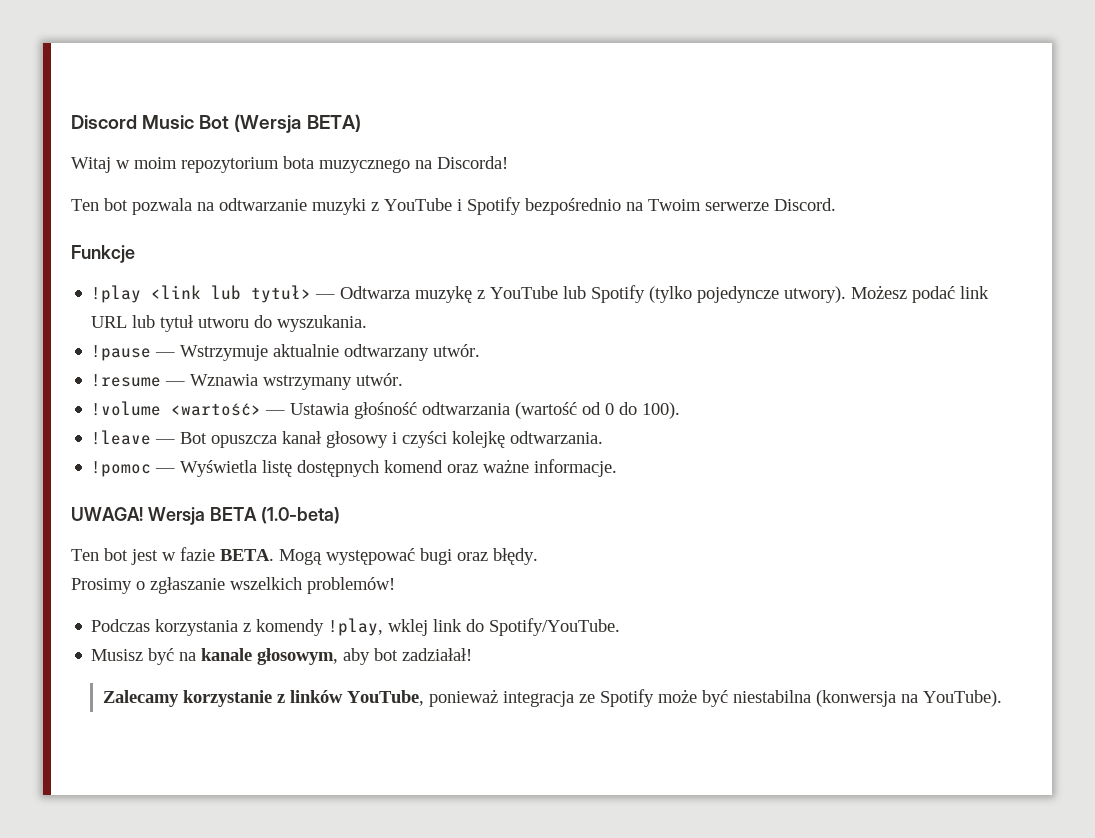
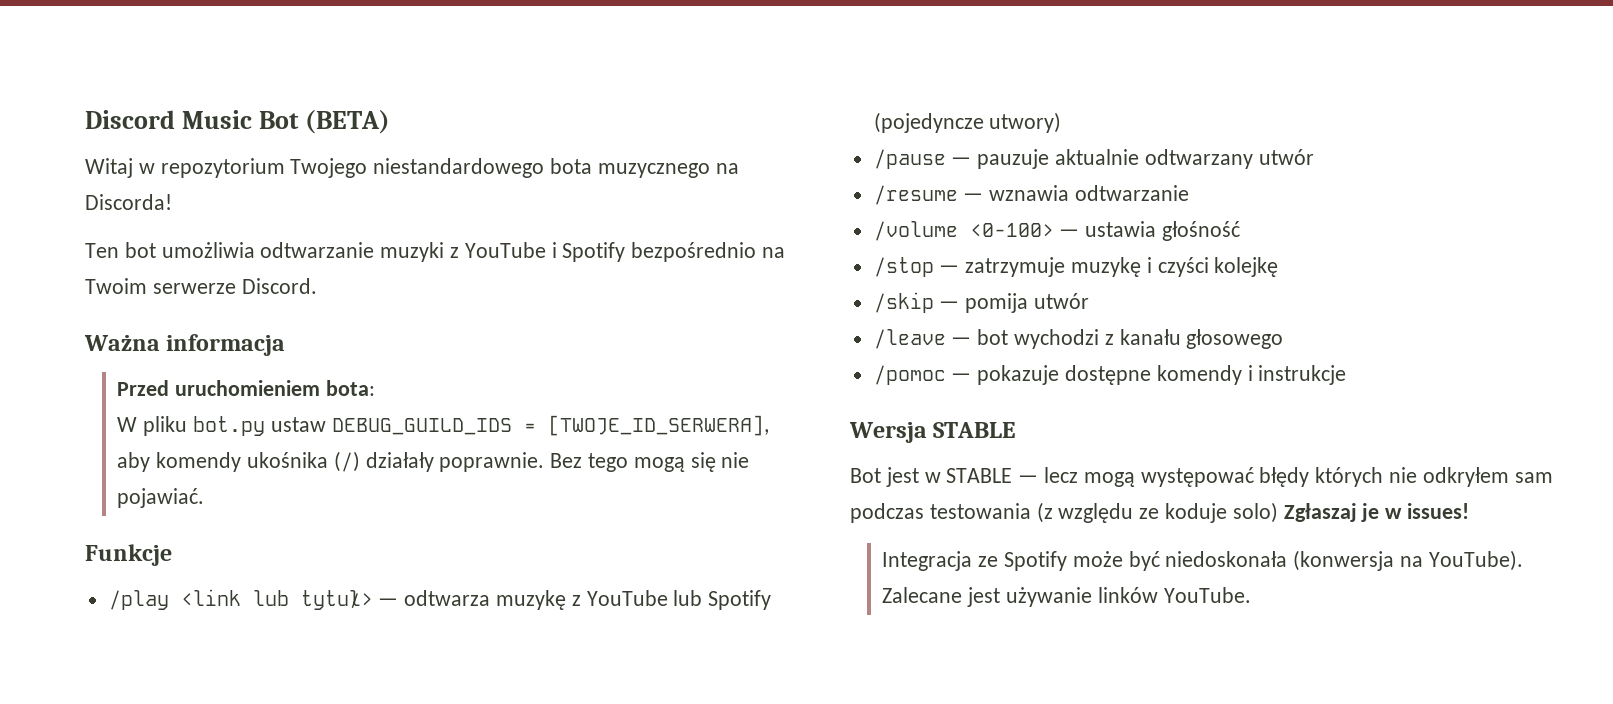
[234,114,361,133] (Wersja BETA) -> [305,110,391,134] (BETA)
[134,157,279,173] moim repozytorium -> [160,158,545,178] repozytorium Twojego niestandardowego
[132,198,214,215] pozwala na -> [161,242,255,258] umożliwia
(836, 204) none -> [84,334,286,356] [117,380,375,396] [117,415,769,436] [117,451,750,472] [117,488,205,508] // Ważna informacja // Przed uruchomieniem bota: // W pliku bot.py ustaw DEBUG_GUILD_IDS = [TWOJE_ID_SERWERA], aby komendy ukośnika (/) działały poprawnie. Bez tego mogą się nie pojawiać.
[91,285,142,303] !play -> [108,590,169,610] /play
[340,286,411,299] Odtwarza -> [404,590,491,606] odtwarza
[649,285,990,303] [91,315,368,332] [91,344,481,361] [91,373,404,390] [91,401,681,419] [91,430,604,448] [91,459,618,477] [71,507,340,525] [71,547,538,565] [71,577,395,594] [91,618,621,636] [91,648,473,665] [102,689,574,707] (tylko pojedyncze utwory). Możesz podać link URL lub tytuł utworu do wyszukania. // !pause — Wstrzymuje aktualnie odtwarzany utwór. // !resume — Wznawia wstrzymany utwór. // !volume <wartość> — Ustawia głośność odtwarzania (wartość od 0 do 100). // !leave — Bot opuszcza kanał głosowy i czyści kolejkę odtwarzania. // !pomoc — Wyświetla listę dostępnych komend oraz ważne informacje. // UWAGA! Wersja BETA (1.0-beta) // Ten bot jest w fazie BETA. Mogą występować bugi oraz błędy. // Prosimy o zgłaszanie wszelkich problemów! // Podczas korzystania z komendy !play, wklej link do Spotify/YouTube. // Musisz być na kanale głosowym, aby bot zadziałał! // Zalecamy korzystanie z linków YouTube, ponieważ integracja -> [873,112,1062,133] [873,149,1314,169] [873,185,1190,205] [873,221,1241,241] [873,257,1279,277] [873,292,1090,313] [873,329,1284,349] [873,365,1347,385] [849,422,1016,443] [850,467,1553,487] [850,502,1470,523] [882,551,973,571] (pojedyncze utwory) // /pause — pauzuje aktualnie odtwarzany utwór // /resume — wznawia odtwarzanie // /volume <0-100> — ustawia głośność // /stop — zatrzymuje muzykę i czyści kolejkę // /skip — pomija utwór // /leave — bot wychodzi z kanału głosowego // /pomoc — pokazuje dostępne komendy i instrukcje // Wersja STABLE // Bot jest w STABLE — lecz mogą występować błędy których nie odkryłem sam podczas testowania (z względu ze koduje solo) Zgłaszaj je w issues! // Integracja
[732,690,811,703] niestabilna -> [1165,551,1288,567] niedoskonała
(1002, 698) none -> [882,587,1251,607] Zalecane jest używanie linków YouTube.

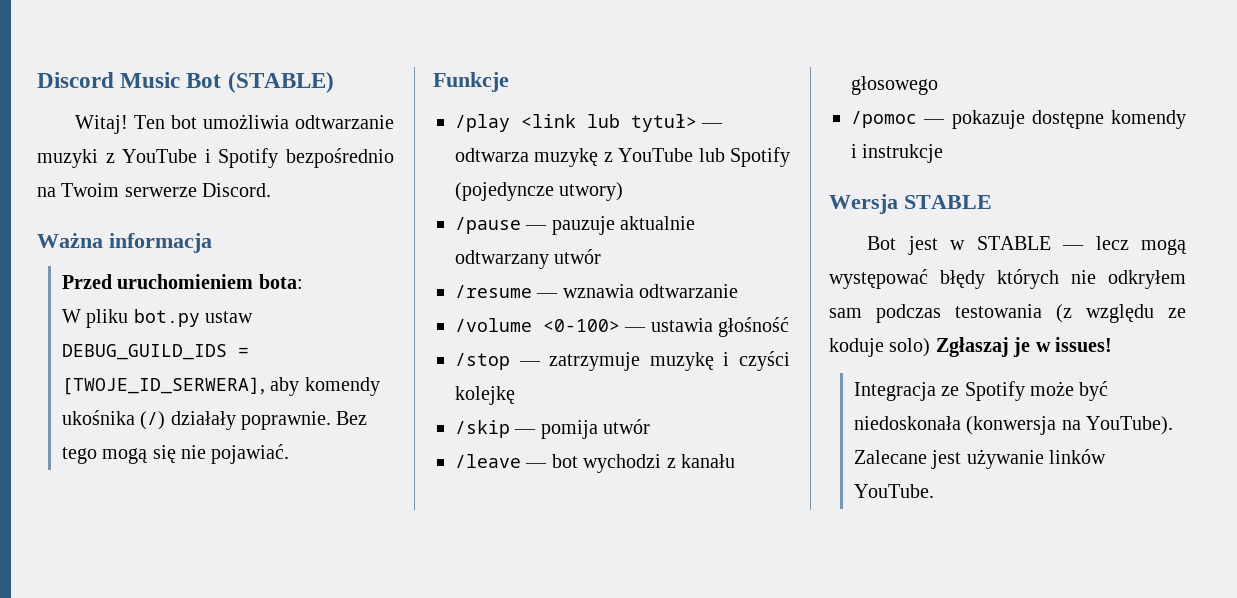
[305,110,391,134] [85,158,739,178] [85,194,172,210] (BETA) // Witaj w repozytorium Twojego niestandardowego bota muzycznego na Discorda! // -> [227,72,334,93] [75,115,129,134] (STABLE) // Witaj!

